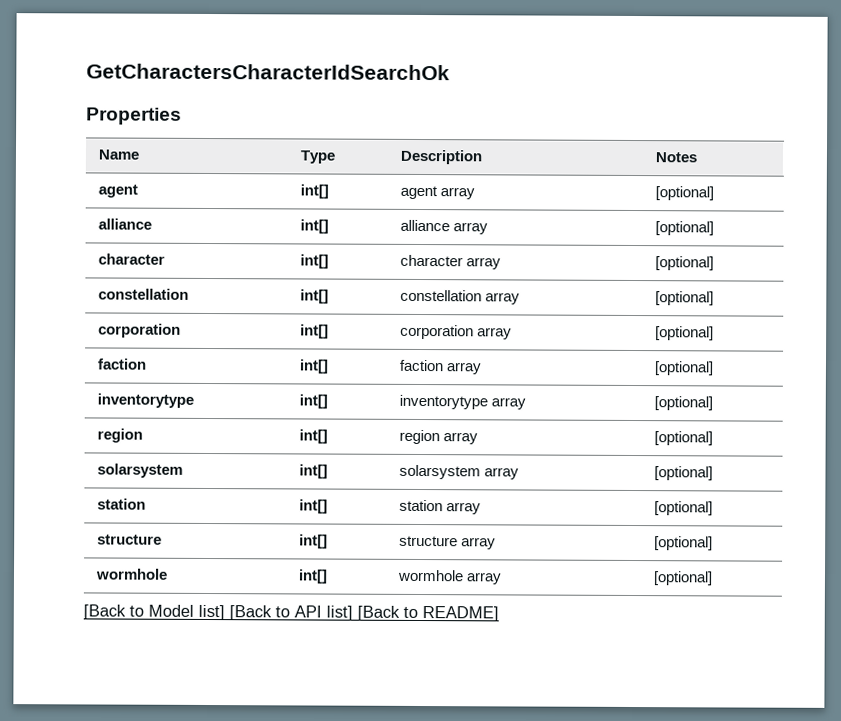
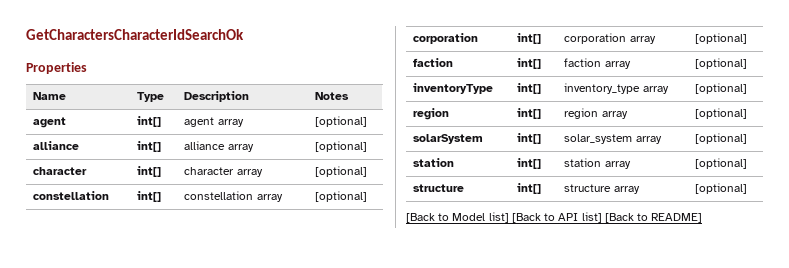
[96,393,194,408] [298,394,328,409] [398,394,488,410] inventorytype | int[] | inventorytype -> [413,83,494,94] [517,83,542,94] [564,83,641,94] inventoryType | int[] | inventory_type
[96,463,183,478] [298,464,328,479] [398,464,481,480] solarsystem | int[] | solarsystem -> [413,134,484,144] [517,133,542,144] [564,134,633,144] solarSystem | int[] | solar_system
[94,568,168,580] [297,569,328,584] [396,569,502,585] [652,571,713,586] // wormhole | int[] | wormhole array | [optional] -> (748, 188) none

